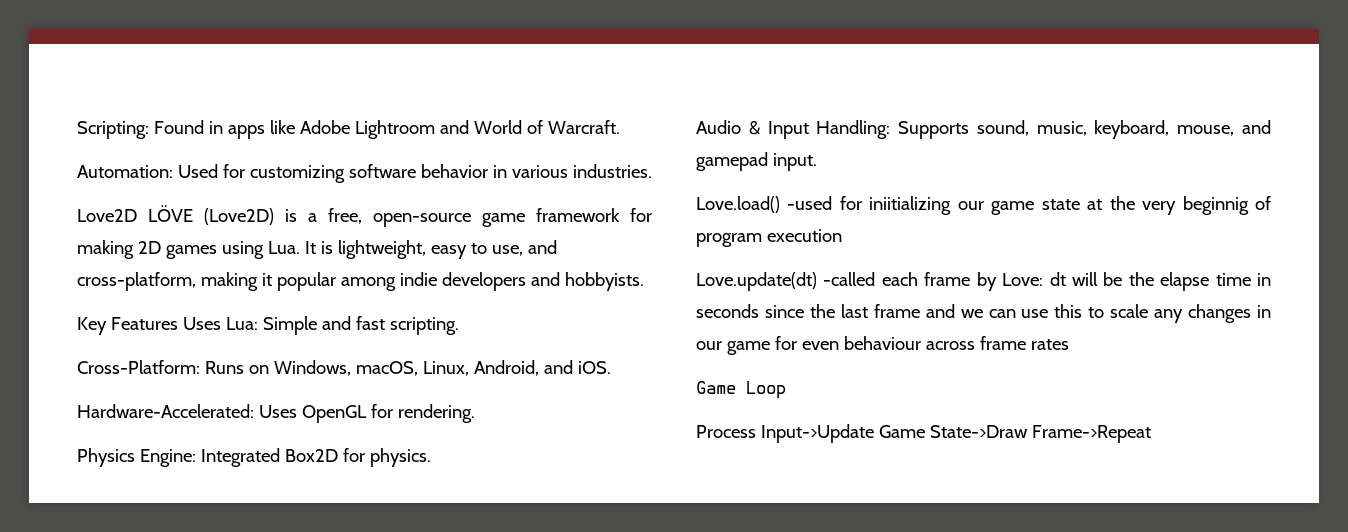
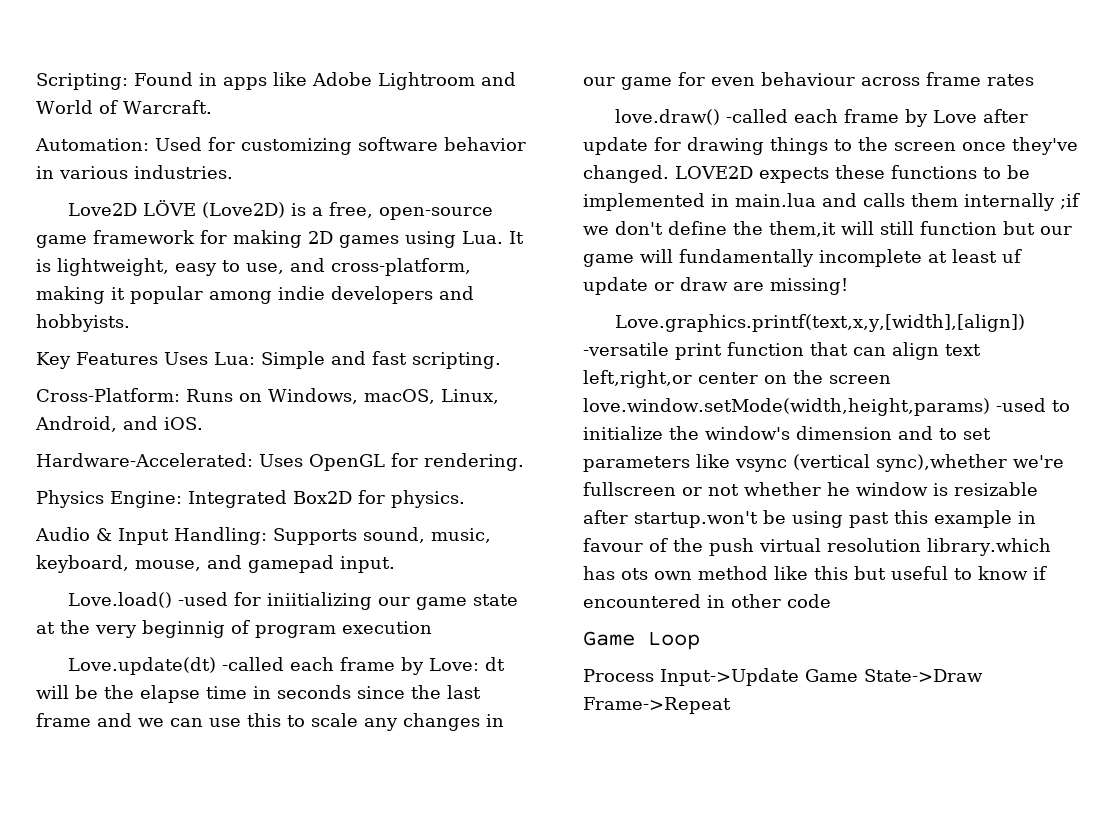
(1069, 344) none -> [614,109,1028,127] [583,137,1078,155] [583,165,1030,183] [583,193,1080,211] [583,221,1072,237] [583,249,1022,267] [583,277,848,295] [614,314,1025,332] [583,342,981,360] [583,370,891,388] [583,398,1070,416] [583,426,991,440] [583,454,1064,472] [583,482,1038,496] [583,510,1036,528] [583,538,1051,556] [583,566,1047,580] [583,594,831,608] // love.draw() -called each frame by Love after update for drawing things to the screen once they've changed. LOVE2D expects these functions to be implemented in main.lua and calls them internally ;if we don't define the them,it will still function but our game will fundamentally incomplete at least uf update or draw are missing! // Love.graphics.printf(text,x,y,[width],[align]) -versatile print function that can align text left,right,or center on the screen love.window.setMode(width,height,params) -used to initialize the window's dimension and to set parameters like vsync (vertical sync),whether we're fullscreen or not whether he window is resizable after startup.won't be using past this example in favour of the push virtual resolution library.which has ots own method like this but useful to know if encountered in other code

